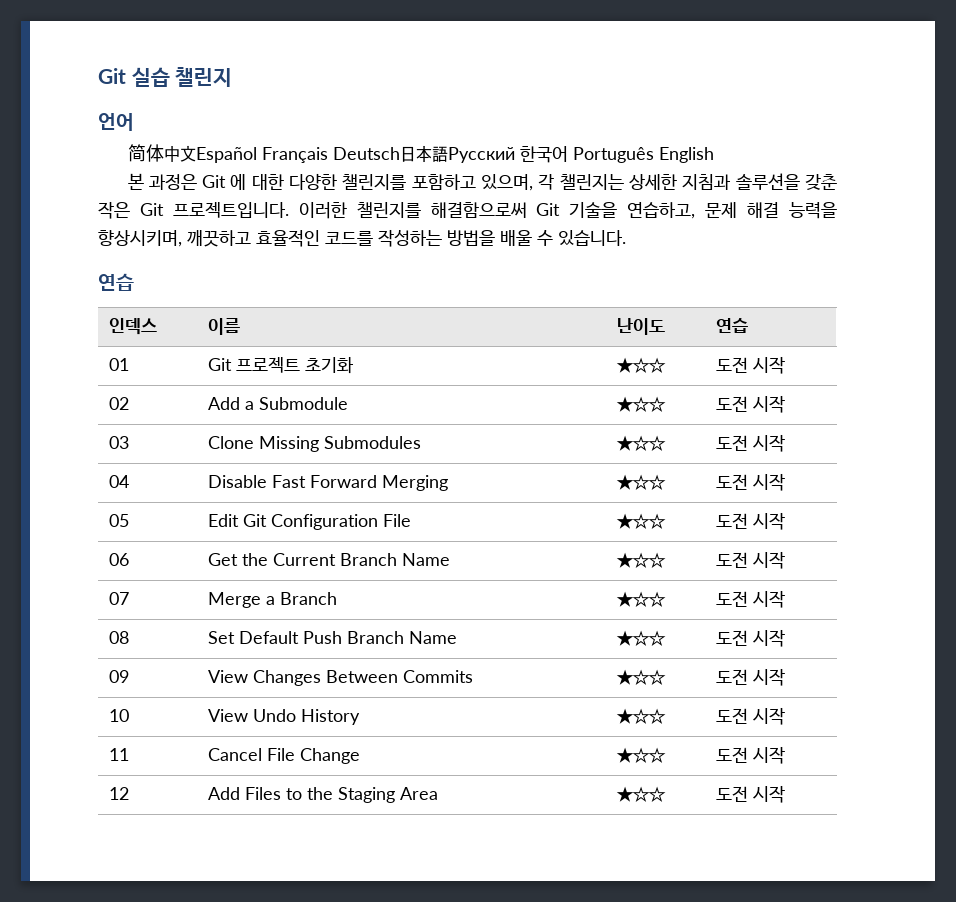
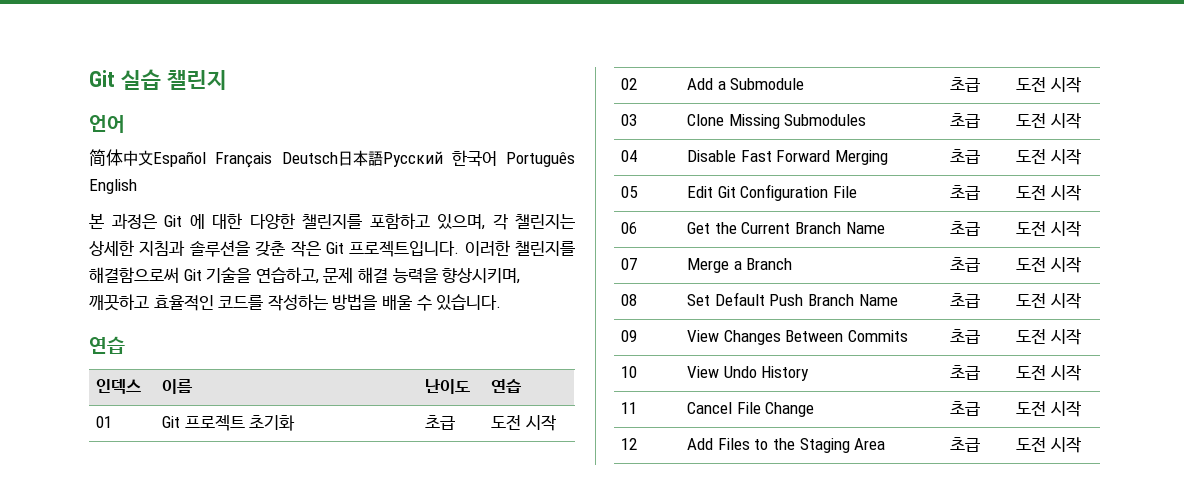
[615,357,666,373] ★☆☆ -> [425,415,456,430] 초급
[615,396,666,412] ★☆☆ -> [950,77,981,92] 초급
[615,435,666,451] ★☆☆ -> [950,113,981,128] 초급
[615,474,666,490] ★☆☆ -> [950,149,981,164] 초급
[615,513,666,529] ★☆☆ -> [950,185,981,200] 초급
[615,552,666,568] ★☆☆ -> [950,221,981,236] 초급
[615,591,666,607] ★☆☆ -> [950,257,981,272] 초급
[615,630,666,646] ★☆☆ -> [950,293,981,308] 초급
[615,669,666,685] ★☆☆ -> [950,329,981,344] 초급
[615,708,666,724] ★☆☆ -> [950,365,981,380] 초급
[615,747,666,763] ★☆☆ -> [950,401,981,416] 초급
[615,786,666,802] ★☆☆ -> [950,437,981,452] 초급

